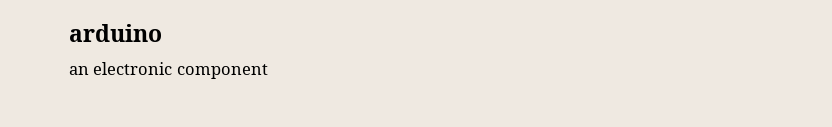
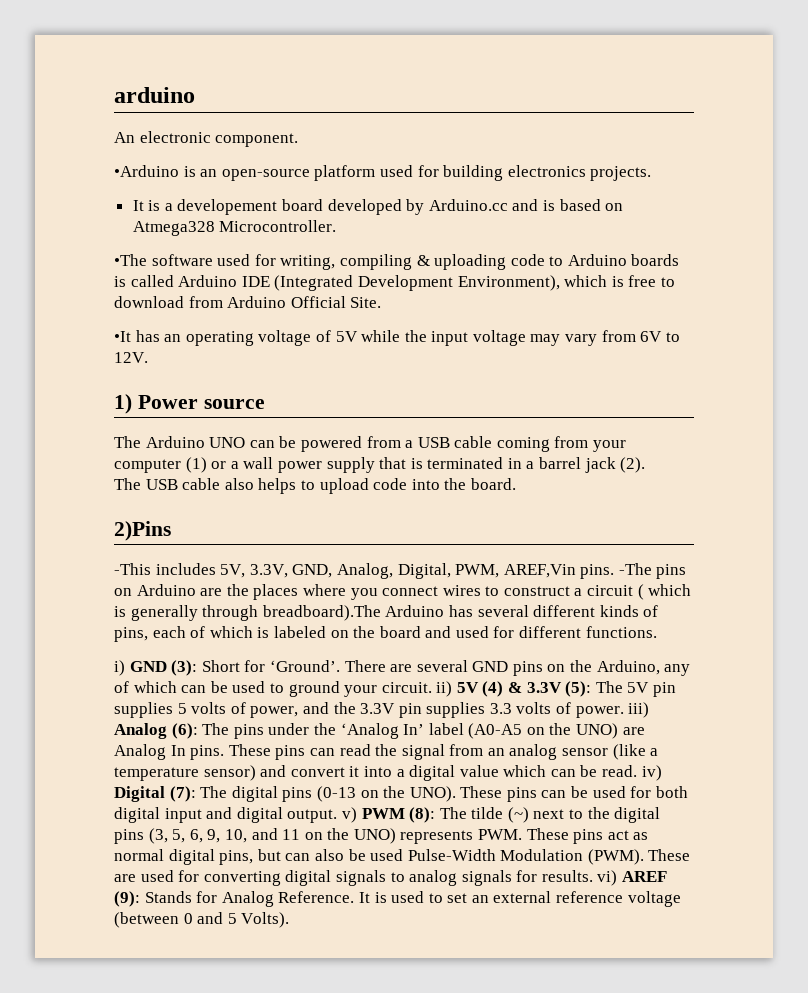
[69,62,268,79] an electronic component -> [114,131,299,147] [114,165,652,181] [132,199,624,215] [132,220,337,236] [114,254,680,270] [114,275,675,291] [114,296,382,308] [114,330,680,346] [114,352,148,363] [114,394,265,414] [114,436,627,452] [114,457,646,473] [114,478,516,494] [114,521,171,541] [114,563,687,579] [114,584,692,600] [114,605,659,621] [114,626,657,642] [114,660,691,676] [114,681,677,697] [114,702,650,718] [114,723,645,739] [114,744,659,760] [114,765,662,781] [114,786,688,802] [114,807,661,823] [114,828,649,844] [114,849,691,865] [114,870,668,886] [114,891,681,907] [114,912,290,928] An electronic component. // •Arduino is an open-source platform used for building electronics projects. // It is a developement board developed by Arduino.cc and is based on Atmega328 Microcontroller. // •The software used for writing, compiling & uploading code to Arduino boards is called Arduino IDE (Integrated Development Environment), which is free to download from Arduino Official Site. // •It has an operating voltage of 5V while the input voltage may vary from 6V to 12V. // 1) Power source // The Arduino UNO can be powered from a USB cable coming from your computer (1) or a wall power supply that is terminated in a barrel jack (2). // The USB cable also helps to upload code into the board. // 2)Pins // -This includes 5V, 3.3V, GND, Analog, Digital, PWM, AREF,Vin pins. -The pins on Arduino are the places where you connect wires to construct a circuit ( which is generally through breadboard).The Arduino has several different kinds of pins, each of which is labeled on the board and used for different functions. // i) GND (3): Short for ‘Ground’. There are several GND pins on the Arduino, any of which can be used to ground your circuit. ii) 5V (4) & 3.3V (5): The 5V pin supplies 5 volts of power, and the 3.3V pin supplies 3.3 volts of power. iii) Analog (6): The pins under the ‘Analog In’ label (A0-A5 on the UNO) are Analog In pins. These pins can read the signal from an analog sensor (like a temperature sensor) and convert it into a digital value which can be read. iv) Digital (7): The digital pins (0-13 on the UNO). These pins can be used for both digital input and digital output. v) PWM (8): The tilde (~) next to the digital pins (3, 5, 6, 9, 10, and 11 on the UNO) represents PWM. These pins act as normal digital pins, but can also be used Pulse-Width Modulation (PWM). These are used for converting digital signals to analog signals for results. vi) AREF (9): Stands for Analog Reference. It is used to set an external reference voltage (between 0 and 5 Volts).

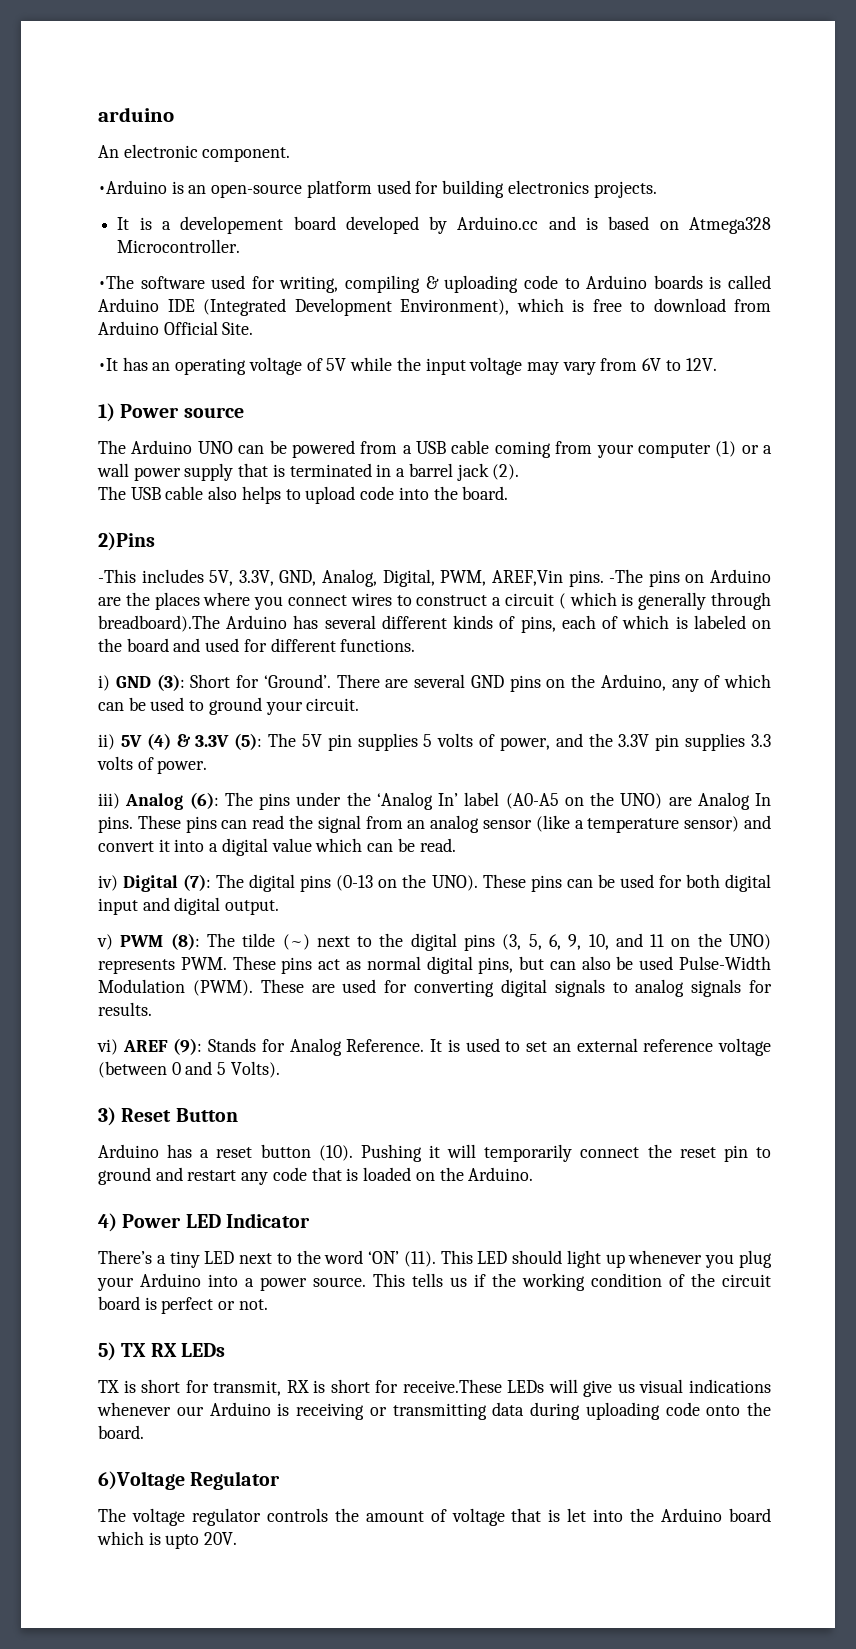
(432, 687) none -> (360, 704) //
(624, 712) none -> (208, 767) //
(638, 771) none -> (456, 845) //
(338, 816) none -> (280, 907) //
(593, 876) none -> (152, 1009) //
(290, 920) none -> [98,1107,238,1126] [98,1144,771,1162] [98,1167,534,1185] [98,1213,310,1232] [98,1250,772,1268] [97,1273,771,1291] [98,1296,268,1314] [98,1342,225,1361] [98,1379,771,1397] [97,1402,771,1420] [98,1425,144,1439] [98,1471,281,1490] [98,1508,772,1526] [97,1531,238,1549] // 3) Reset Button // Arduino has a reset button (10). Pushing it will temporarily connect the reset pin to ground and restart any code that is loaded on the Arduino. // 4) Power LED Indicator // There’s a tiny LED next to the word ‘ON’ (11). This LED should light up whenever you plug your Arduino into a power source. This tells us if the working condition of the circuit board is perfect or not. // 5) TX RX LEDs // TX is short for transmit, RX is short for receive.These LEDs will give us visual indications whenever our Arduino is receiving or transmitting data during uploading code onto the board. // 6)Voltage Regulator // The voltage regulator controls the amount of voltage that is let into the Arduino board which is upto 20V.

